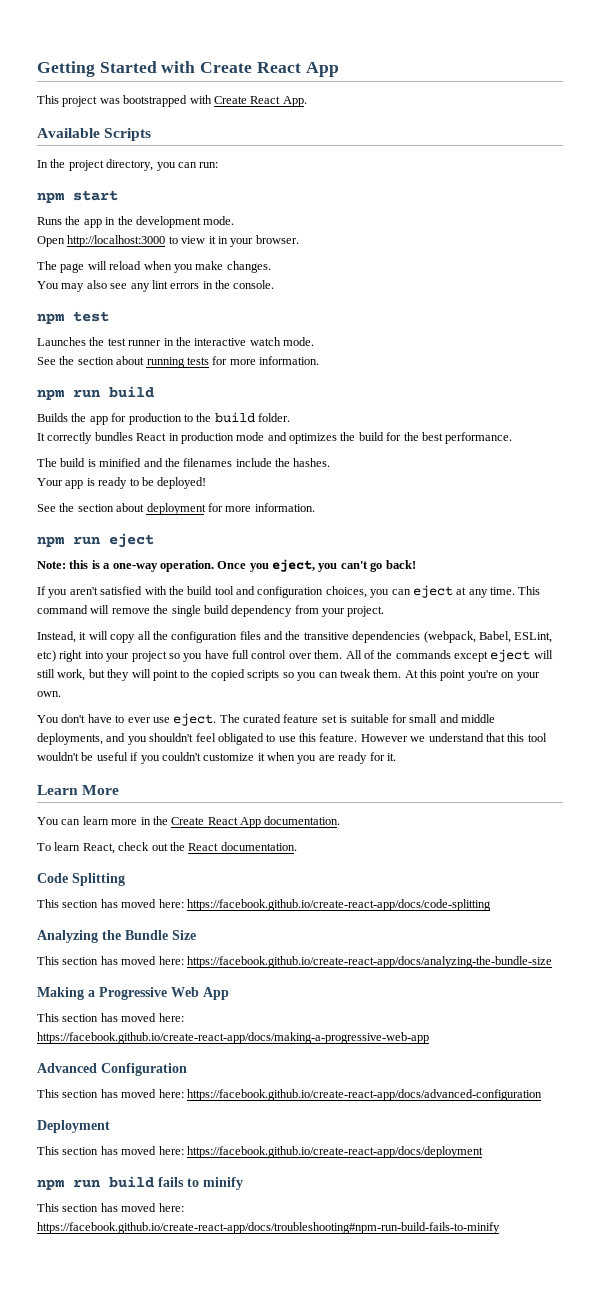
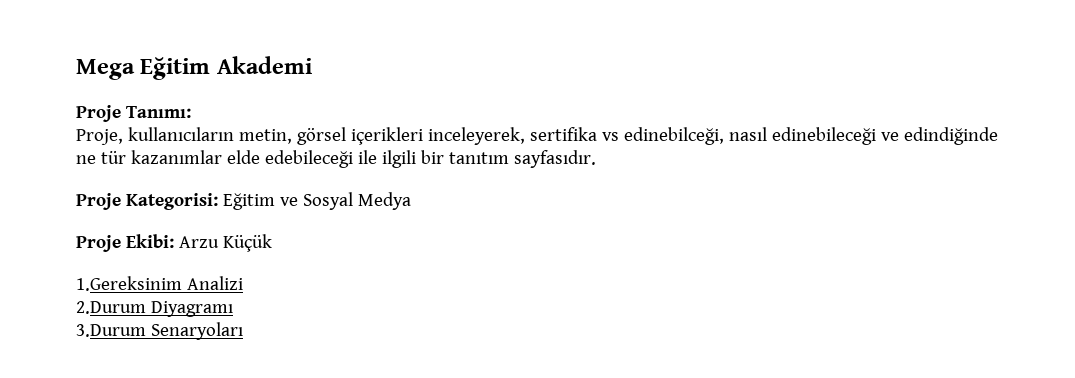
[37,61,339,77] [37,95,307,107] [37,128,152,141] [37,159,219,171] [37,190,118,203] [37,216,235,228] [37,235,299,247] [37,261,271,273] [37,280,275,292] [37,311,109,324] [37,337,314,346] [37,356,319,368] [37,386,154,400] [37,412,290,425] [37,432,513,444] [37,458,331,467] [37,477,207,489] [37,503,315,515] [37,533,154,548] [37,559,416,572] [37,585,541,598] [37,605,385,617] [37,631,553,643] [37,649,553,662] [37,669,540,681] [37,691,61,697] [37,713,495,726] [37,733,547,745] [37,752,396,764] [37,785,120,795] [37,816,341,828] [37,842,297,854] [37,873,125,886] [37,899,491,911] [37,930,196,943] [37,956,552,968] [37,987,229,1000] [37,1013,184,1022] [37,1032,429,1044] [37,1063,187,1076] [37,1089,542,1101] [37,1120,110,1133] [37,1146,483,1158] [37,1176,243,1190] [37,1203,184,1212] [37,1222,500,1234] Getting Started with Create React App // This project was bootstrapped with Create React App. // Available Scripts // In the project directory, you can run: // npm start // Runs the app in the development mode. // Open http://localhost:3000 to view it in your browser. // The page will reload when you make changes. // You may also see any lint errors in the console. // npm test // Launches the test runner in the interactive watch mode. // See the section about running tests for more information. // npm run build // Builds the app for production to the build folder. // It correctly bundles React in production mode and optimizes the build for the best performance. // The build is minified and the filenames include the hashes. // Your app is ready to be deployed! // See the section about deployment for more information. // npm run eject // Note: this is a one-way operation. Once you eject, you can't go back! // If you aren't satisfied with the build tool and configuration choices, you can eject at any time. This command will remove the single build dependency from your project. // Instead, it will copy all the configuration files and the transitive dependencies (webpack, Babel, ESLint, etc) right into your project so you have full control over them. All of the commands except eject will still work, but they will point to the copied scripts so you can tweak them. At this point you're on your own. // You don't have to ever use eject. The curated feature set is suitable for small and middle deployments, and you shouldn't feel obligated to use this feature. However we understand that this tool wouldn't be useful if you couldn't customize it when you are ready for it. // Learn More // You can learn more in the Create React App documentation. // To learn React, check out the React documentation. // Code Splitting // This section has moved here: https://facebook.github.io/create-react-app/docs/code-splitting // Analyzing the Bundle Size // This section has moved here: https://facebook.github.io/create-react-app/docs/analyzing-the-bundle-size // Making a Progressive Web App // This section has moved here: https://facebook.github.io/create-react-app/docs/making-a-progressive-web-app // Advanced Configuration // This section has moved here: https://facebook.github.io/create-react-app/docs/advanced-configuration // Deployment // This section has moved here: https://facebook.github.io/create-react-app/docs/deployment // npm run build fails to minify // This section has moved here: https://facebook.github.io/create-react-app/docs/troubleshooting#npm-run-build-fails-to-minify -> [76,56,312,80] [76,105,191,122] [76,127,998,145] [76,150,596,168] [76,192,411,210] [76,234,272,252] [76,276,243,291] [76,301,233,317] [76,322,243,340] Mega Eğitim Akademi // Proje Tanımı: // Proje, kullanıcıların metin, görsel içerikleri inceleyerek, sertifika vs edinebilceği, nasıl edinebileceği ve edindiğinde ne tür kazanımlar elde edebileceği ile ilgili bir tanıtım sayfasıdır. // Proje Kategorisi: Eğitim ve Sosyal Medya // Proje Ekibi: Arzu Küçük // 1.Gereksinim Analizi // 2.Durum Diyagramı // 3.Durum Senaryoları

